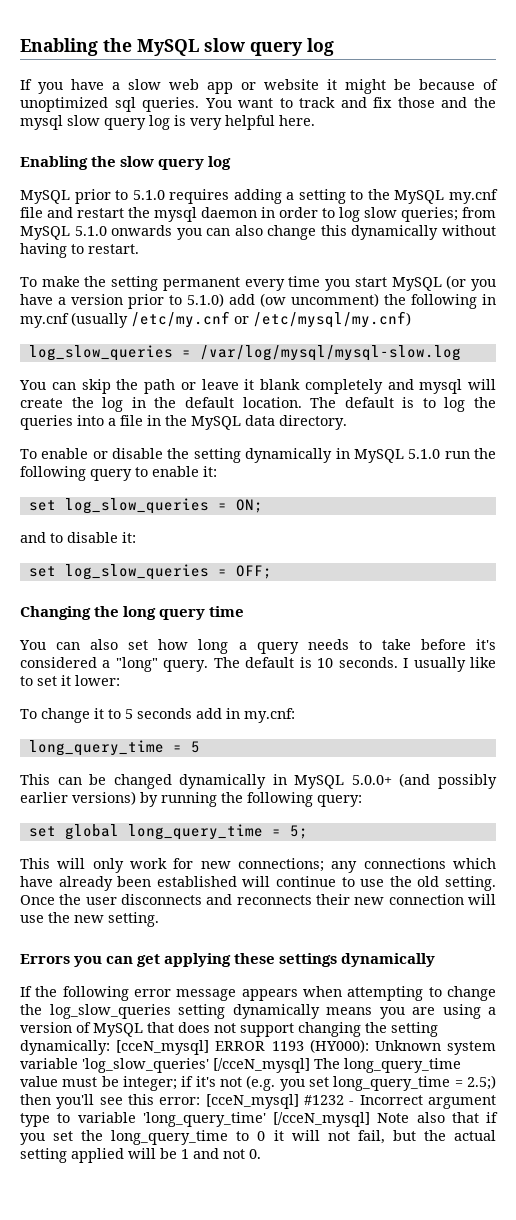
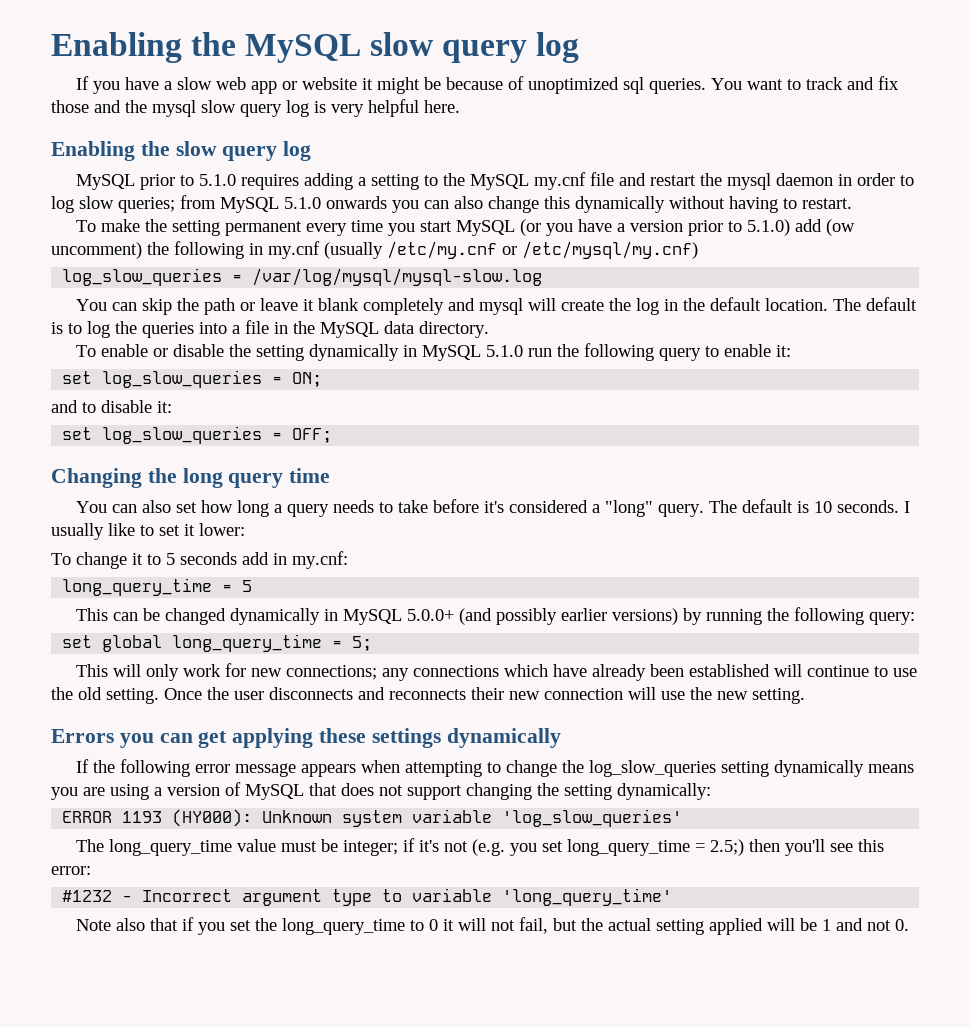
[116,1040,210,1055] [cceN_mysql] -> (711, 791) //
[213,1058,310,1073] [/cceN_mysql] -> (683, 818) //
[205,1094,299,1109] [cceN_mysql] -> (91, 870) //
[273,1112,370,1127] [/cceN_mysql] -> (673, 897) //

